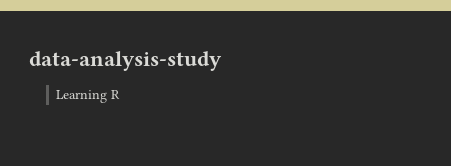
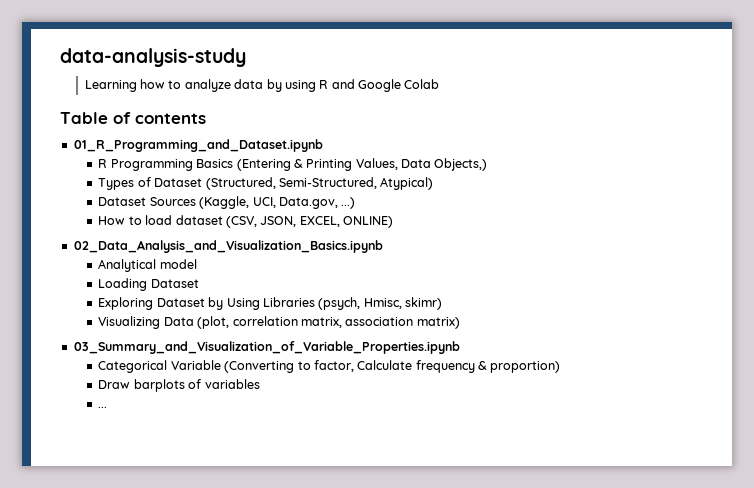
[111,90,121,99] R -> [140,79,440,92] [60,112,206,124] [73,139,323,152] [98,158,488,171] [98,177,434,190] [98,196,356,209] [98,215,394,228] [73,240,383,253] [98,259,197,272] [98,278,199,291] [98,297,443,310] [98,316,460,329] [73,341,460,354] [98,360,561,373] [98,379,260,392] [98,406,108,408] how to analyze data by using R and Google Colab // Table of contents // 01_R_Programming_and_Dataset.ipynb // R Programming Basics (Entering & Printing Values, Data Objects,) // Types of Dataset (Structured, Semi-Structured, Atypical) // Dataset Sources (Kaggle, UCI, Data.gov, ...) // How to load dataset (CSV, JSON, EXCEL, ONLINE) // 02_Data_Analysis_and_Visualization_Basics.ipynb // Analytical model // Loading Dataset // Exploring Dataset by Using Libraries (psych, Hmisc, skimr) // Visualizing Data (plot, correlation matrix, association matrix) // 03_Summary_and_Visualization_of_Variable_Properties.ipynb // Categorical Variable (Converting to factor, Calculate frequency & proportion) // Draw barplots of variables // ...

